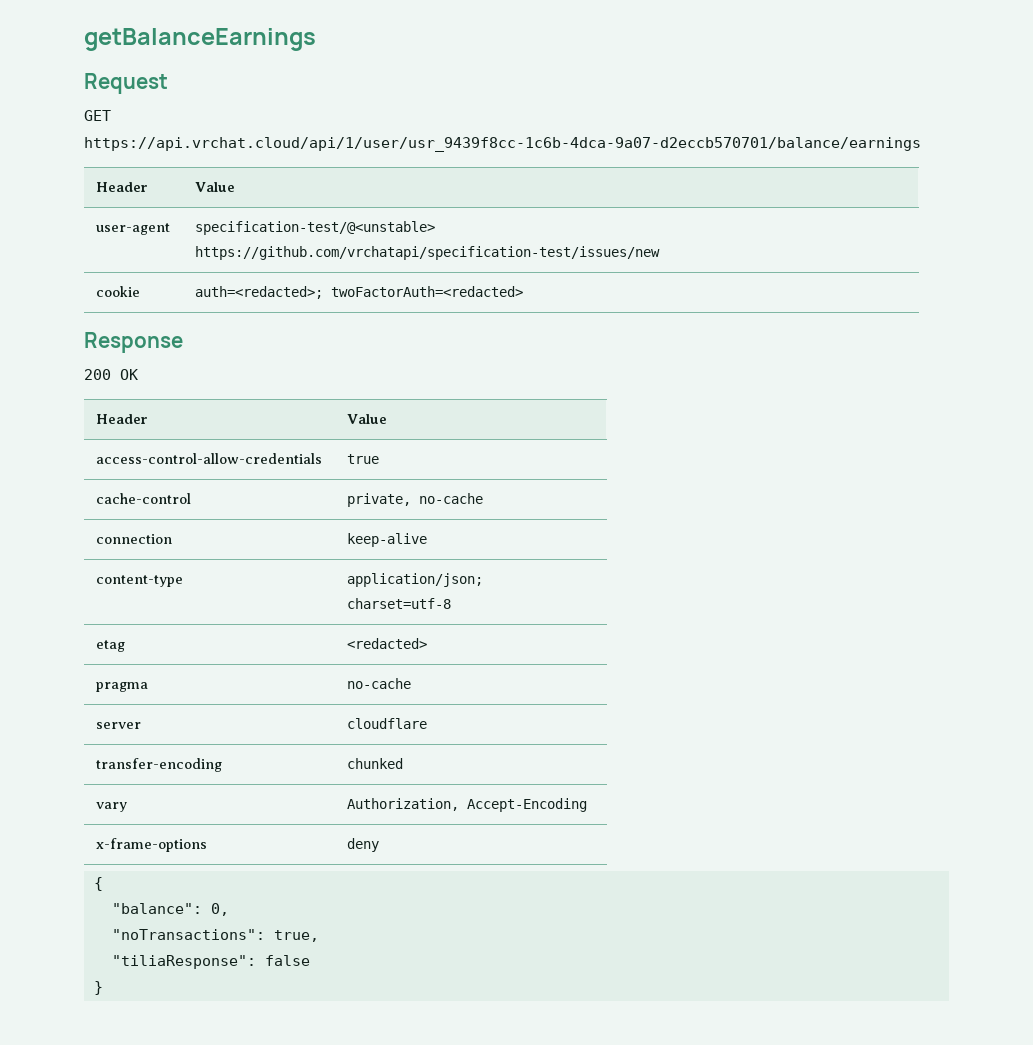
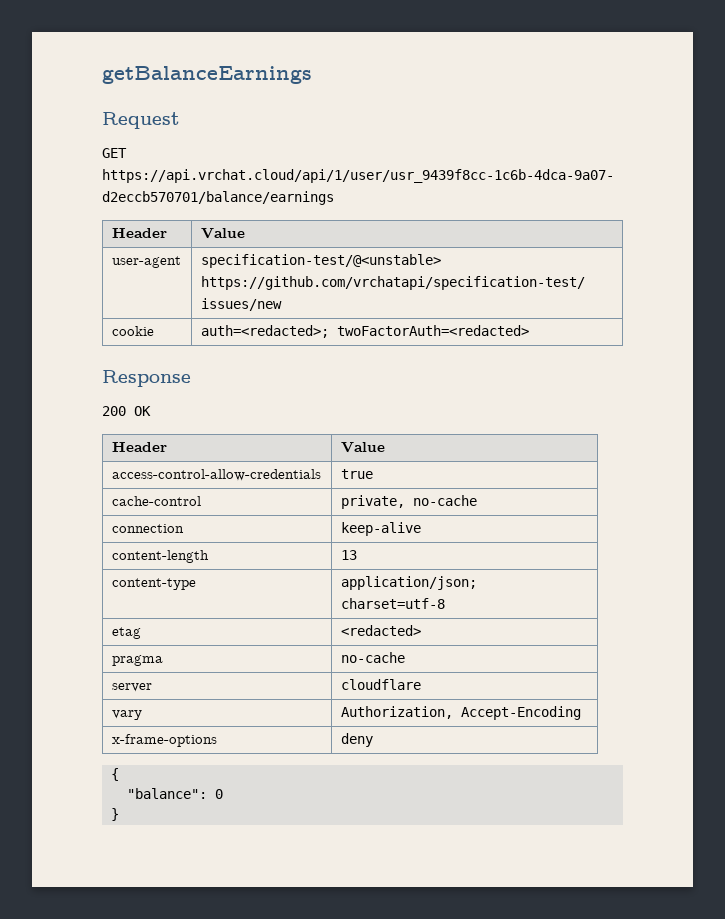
(428, 540) none -> [111,550,209,563] [340,550,357,560] // content-length | 13
[96,758,223,772] [347,758,404,769] // transfer-encoding | chunked -> (421, 684) none
[210,903,229,916] [111,929,319,942] [111,955,310,969] 0, // "noTransactions": true, // "tiliaResponse": false -> [215,789,223,799] 0

